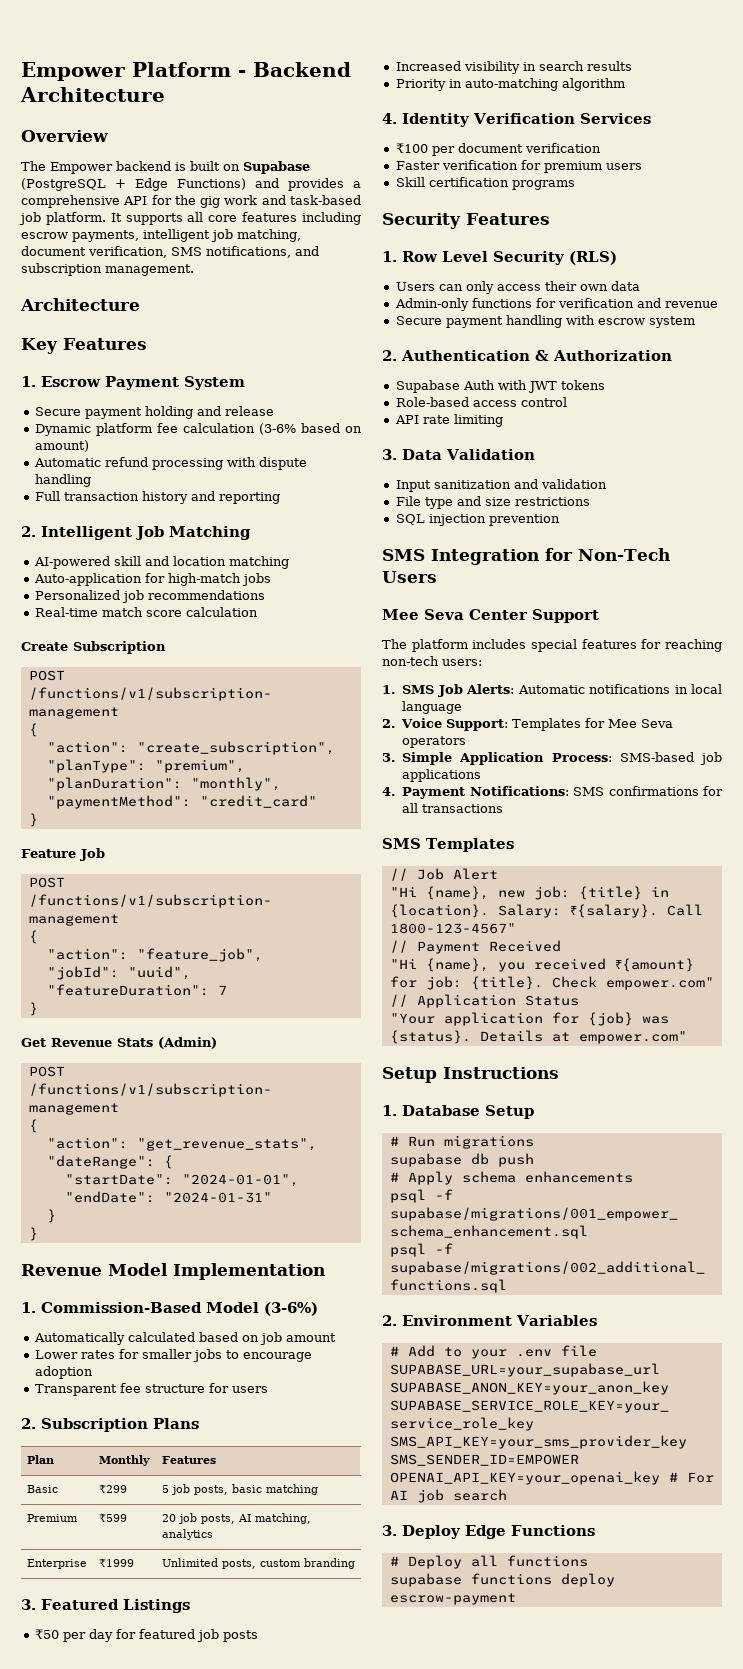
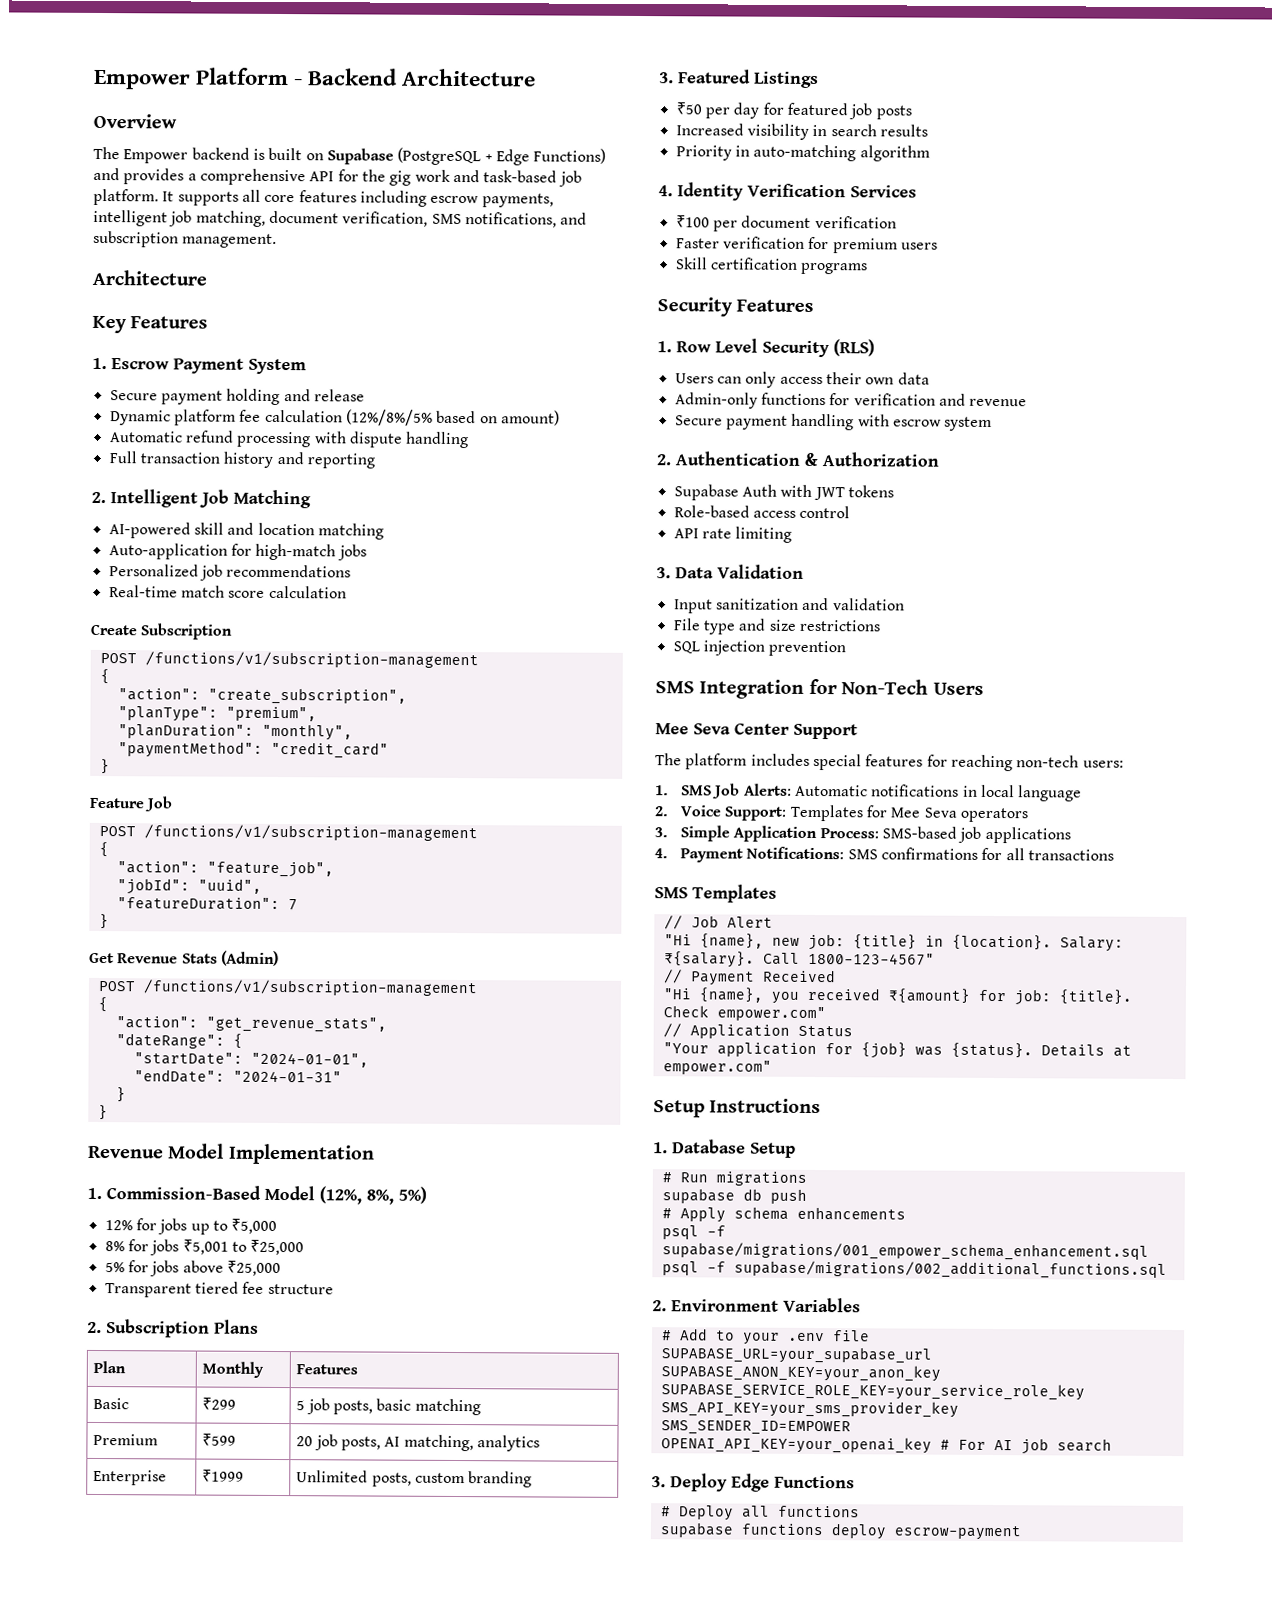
[258,423,296,435] (3-6% -> [345,409,433,426] (12%/8%/5%
[264,1302,318,1316] [33,1332,336,1345] [34,1349,312,1362] [34,1366,93,1379] (3-6%) // Automatically calculated based on job amount // Lower rates for smaller jobs to encourage adoption -> [319,1186,427,1205] [104,1218,278,1235] [104,1239,305,1256] [104,1260,281,1277] (12%, 8%, 5%) // 12% for jobs up to ₹5,000 // 8% for jobs ₹5,001 to ₹25,000 // 5% for jobs above ₹25,000
(117, 1390) none -> [194,1281,239,1294] tiered
[208,1383,268,1393] for users -> (334, 1289) none

